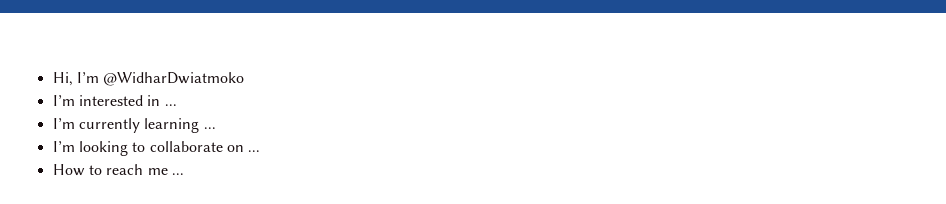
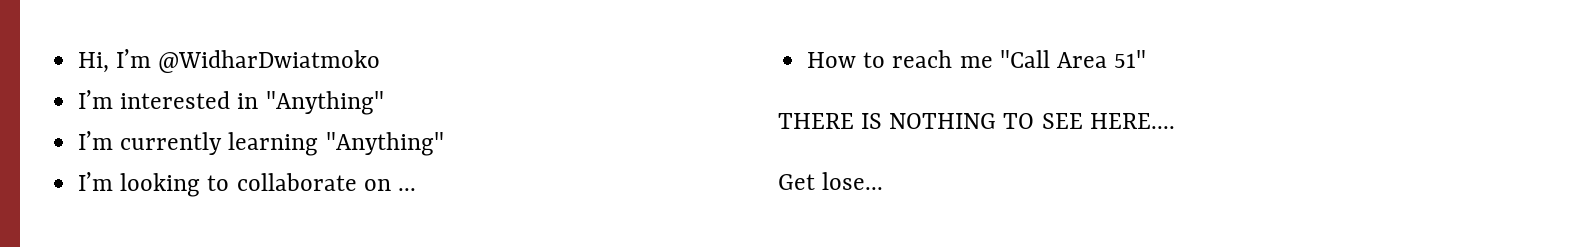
[164,104,177,106] ... -> [265,91,384,115] "Anything"
[203,127,216,129] ... -> [325,132,444,156] "Anything"
[171,173,184,175] ... -> [999,50,1147,68] [778,113,1175,129] [778,172,884,190] "Call Area 51" // THERE IS NOTHING TO SEE HERE.... // Get lose...

